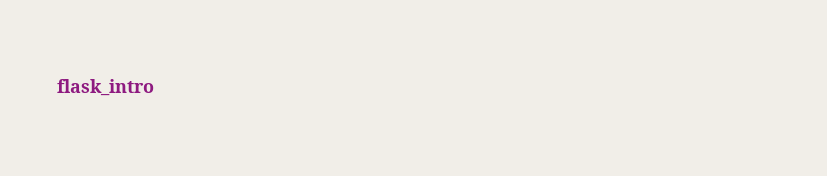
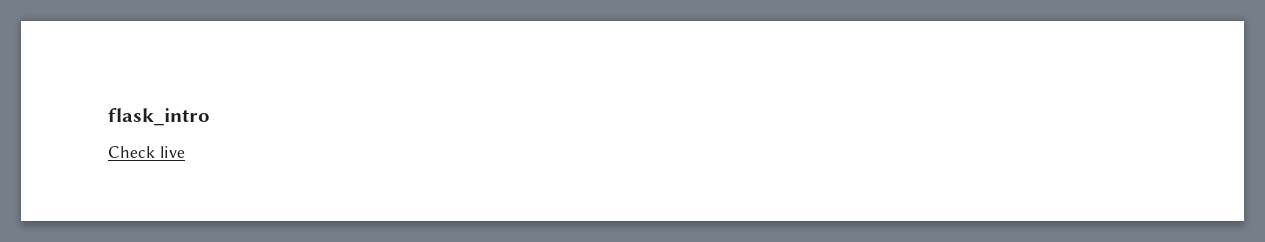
(154, 87) none -> [108,146,185,158] // Check live

